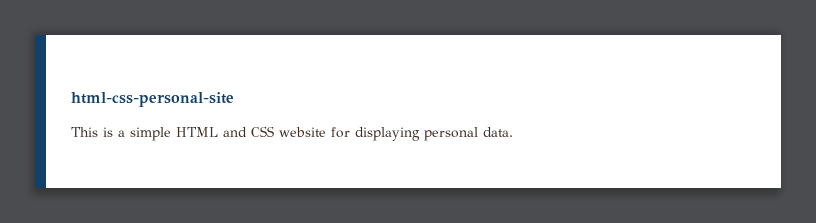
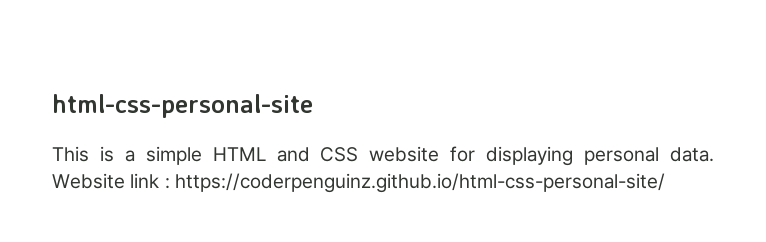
(513, 132) none -> [52,173,665,193] Website link : https://coderpenguinz.github.io/html-css-personal-site/

